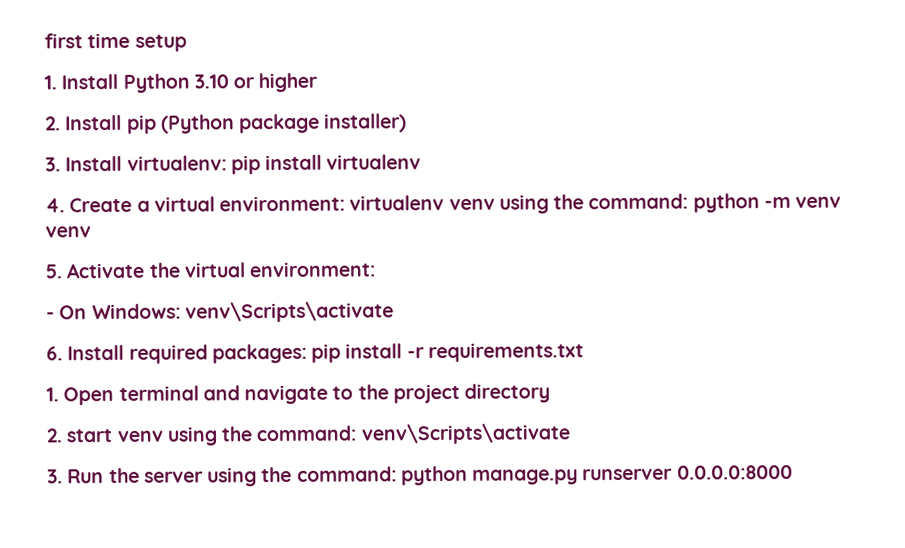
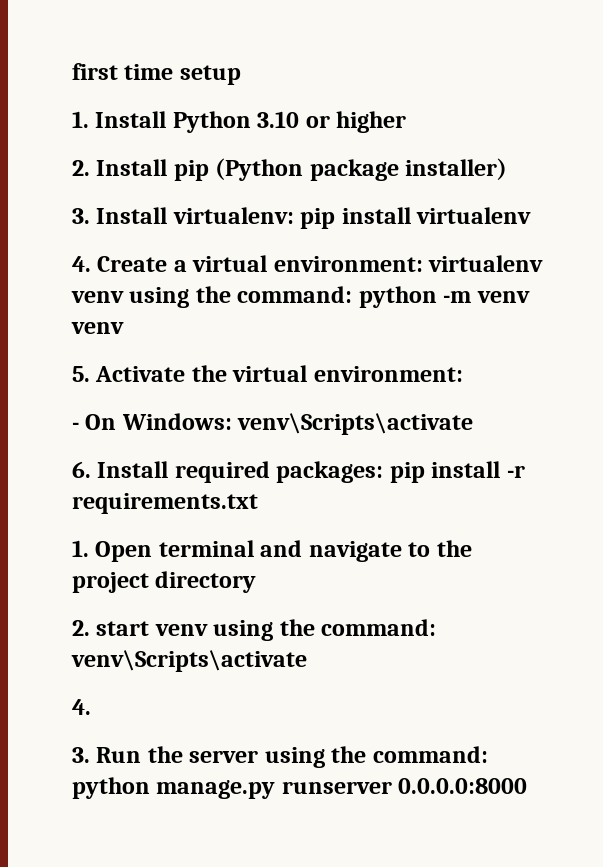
(571, 434) none -> [72,699,91,715] // 4.

